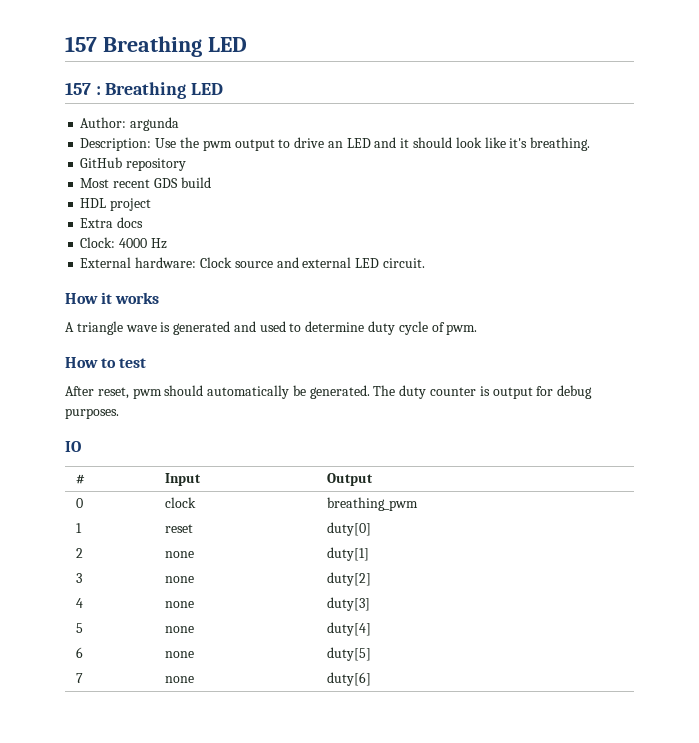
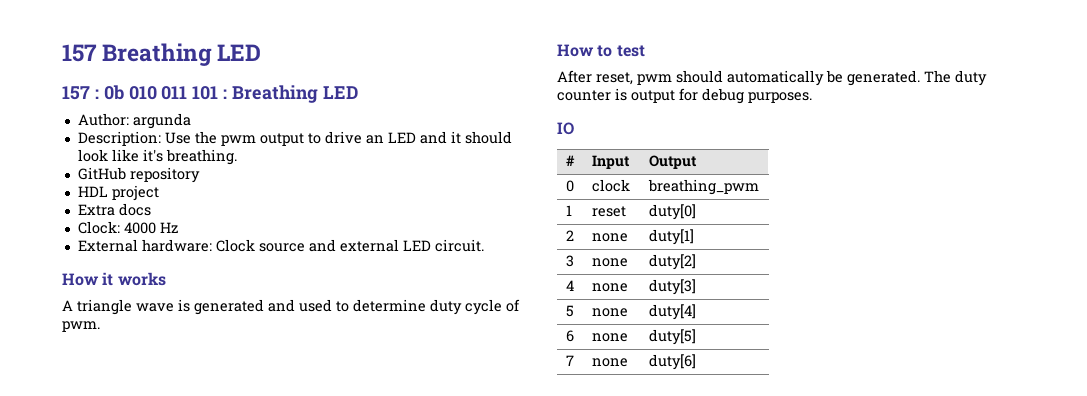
(101, 90) none -> [103,85,228,100] 0b 010 011 101 :
[80,177,211,188] // Most recent GDS build -> (200, 175) none

